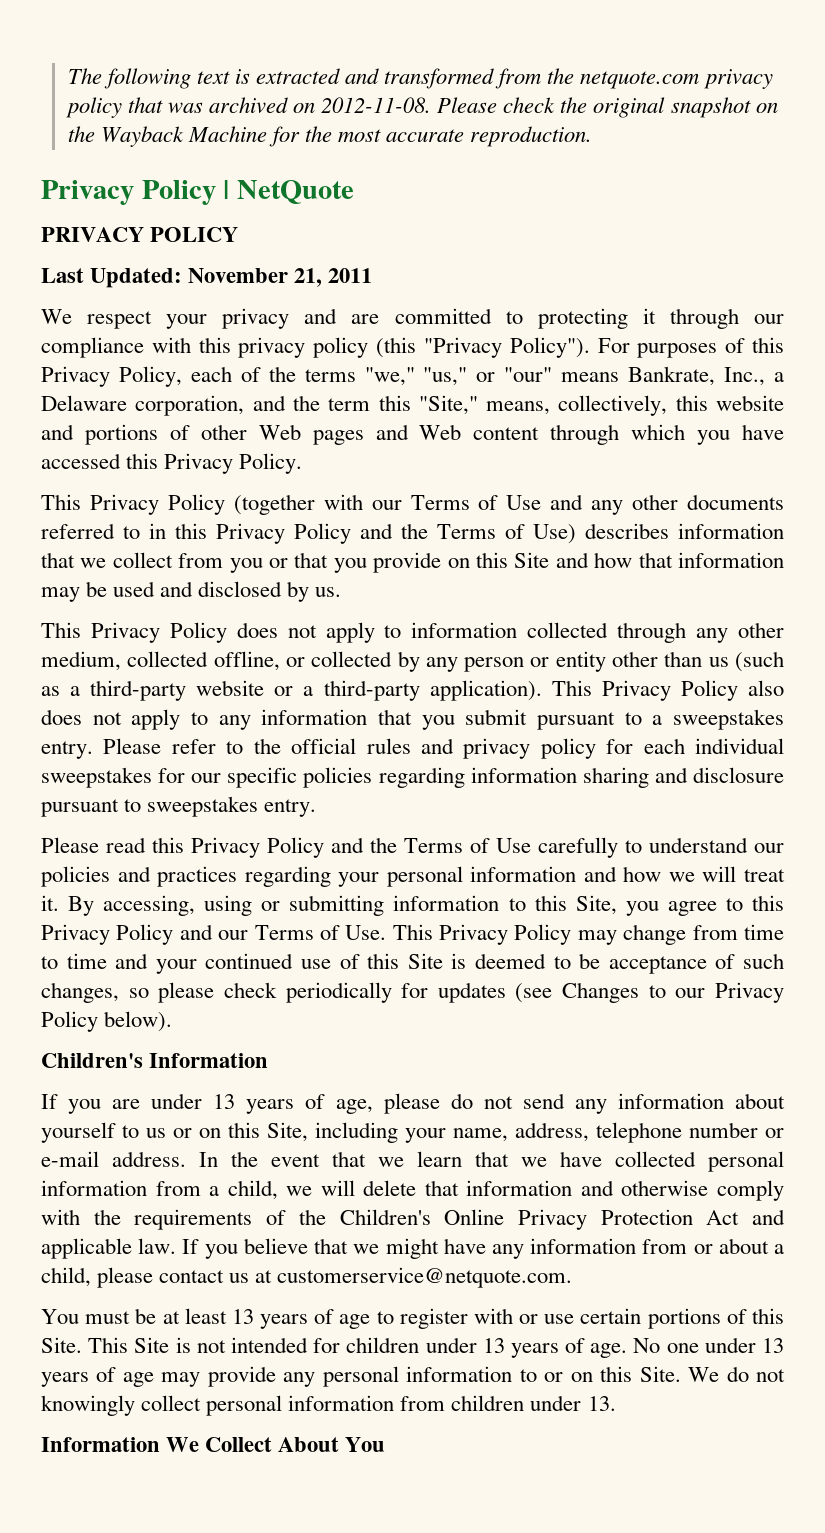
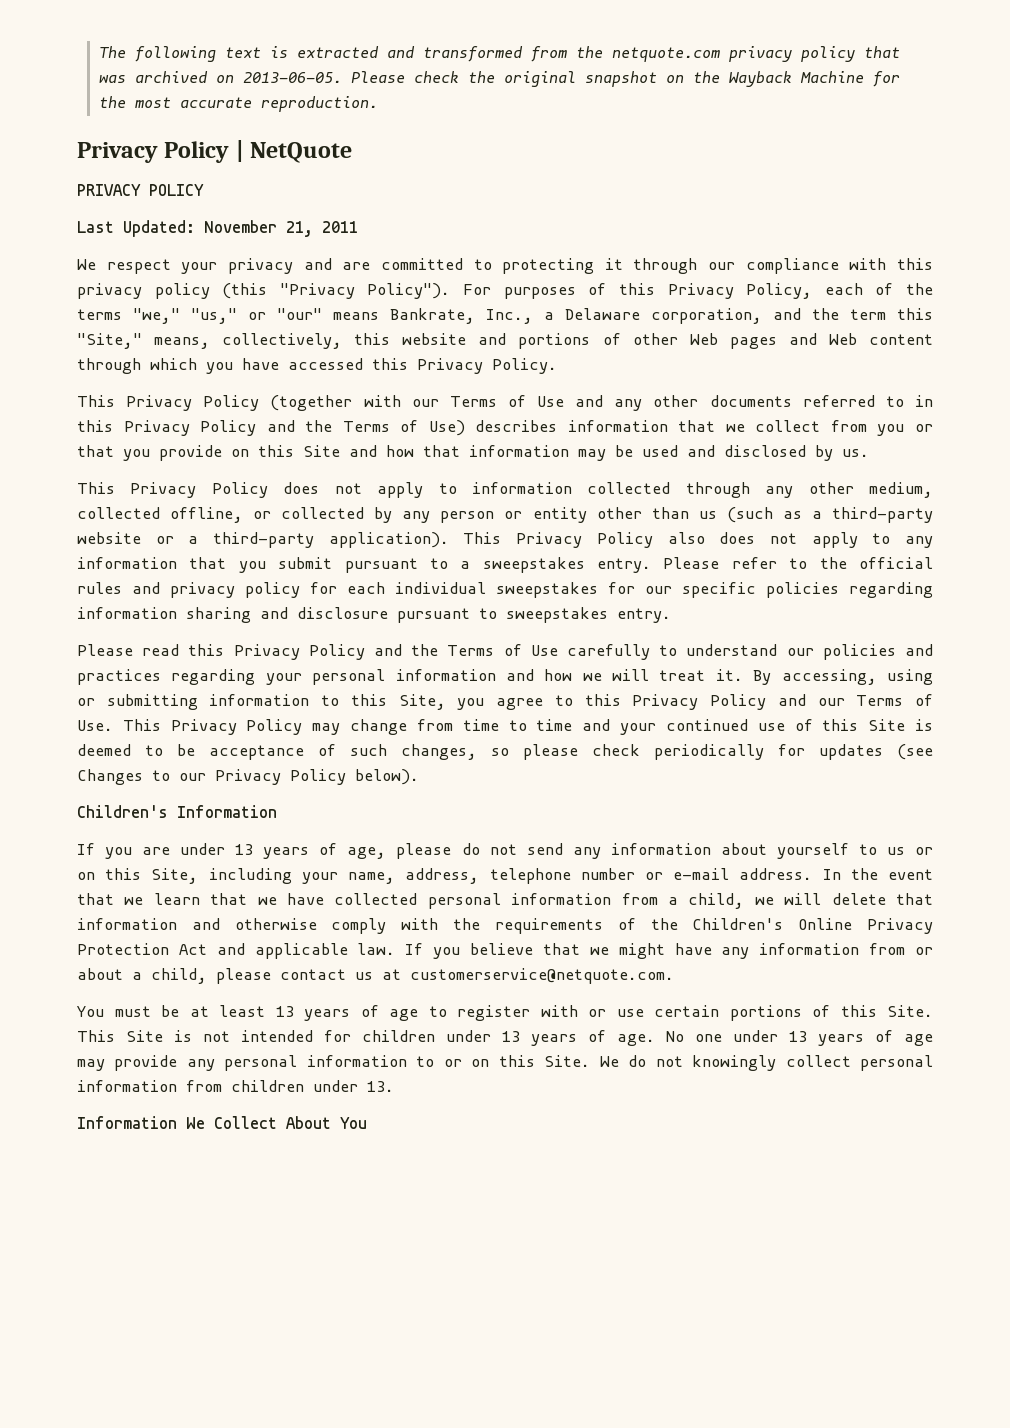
[321,97,432,113] 2012-11-08. -> [242,72,342,83] 2013-06-05.

